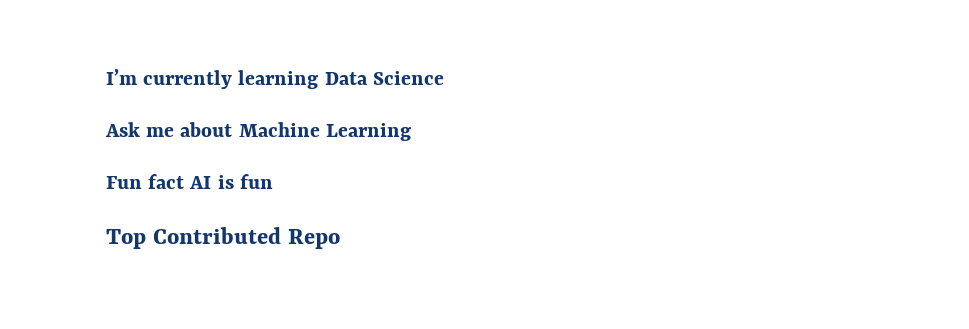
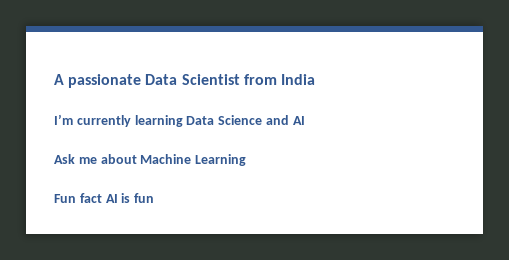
(106, 77) none -> [54,74,315,88] A passionate Data Scientist from India //
(444, 78) none -> [265,115,305,125] and AI
[106,227,340,249] // Top Contributed Repo -> (155, 198) none

